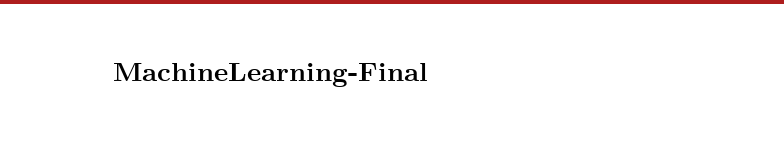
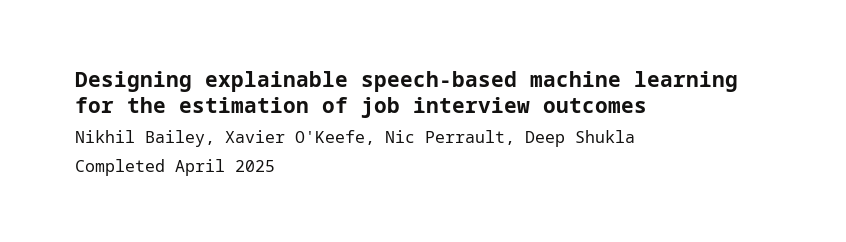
[113,63,428,87] MachineLearning-Final -> [75,71,738,92] [75,97,647,118] [75,130,635,147] [75,159,275,176] Designing explainable speech-based machine learning for the estimation of job interview outcomes // Nikhil Bailey, Xavier O'Keefe, Nic Perrault, Deep Shukla // Completed April 2025

